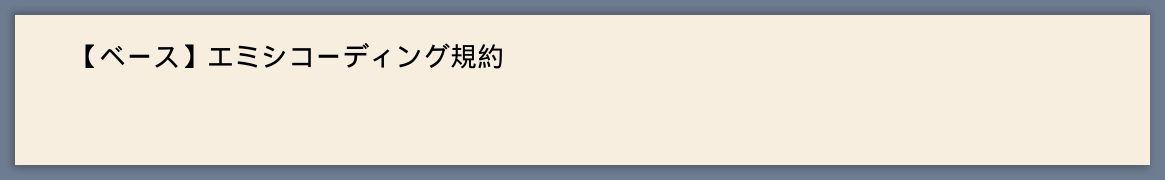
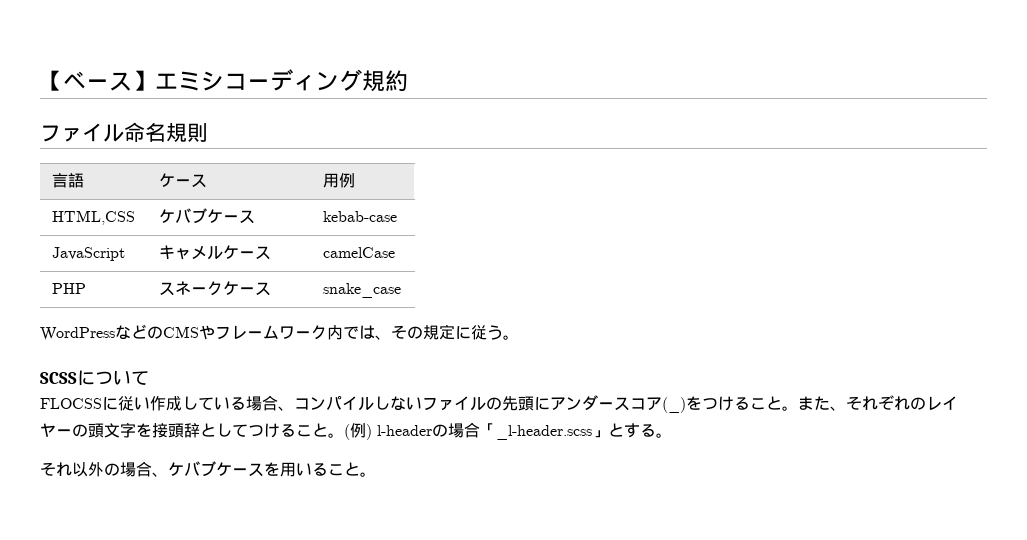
(504, 56) none -> [40,122,208,142] [51,173,84,188] [158,173,207,188] [322,173,355,188] [51,210,135,225] [158,208,255,224] [322,211,397,222] [51,247,125,261] [158,245,271,260] [322,247,395,258] [51,283,86,294] [158,281,271,296] [322,283,401,298] [40,324,519,341] [40,370,149,386] [40,395,958,413] [40,422,672,440] [40,461,376,477] // ファイル命名規則 // 言語 | ケース | 用例 // HTML,CSS | ケバブケース | kebab-case // JavaScript | キャメルケース | camelCase // PHP | スネークケース | snake_case // WordPressなどのCMSやフレームワーク内では、その規定に従う。 // SCSSについて // FLOCSSに従い作成している場合、コンパイルしないファイルの先頭にアンダースコア(_)をつけること。また、それぞれのレイヤーの頭文字を接頭辞としてつけること。(例) l-headerの場合「_l-header.scss」とする。 // それ以外の場合、ケバブケースを用いること。

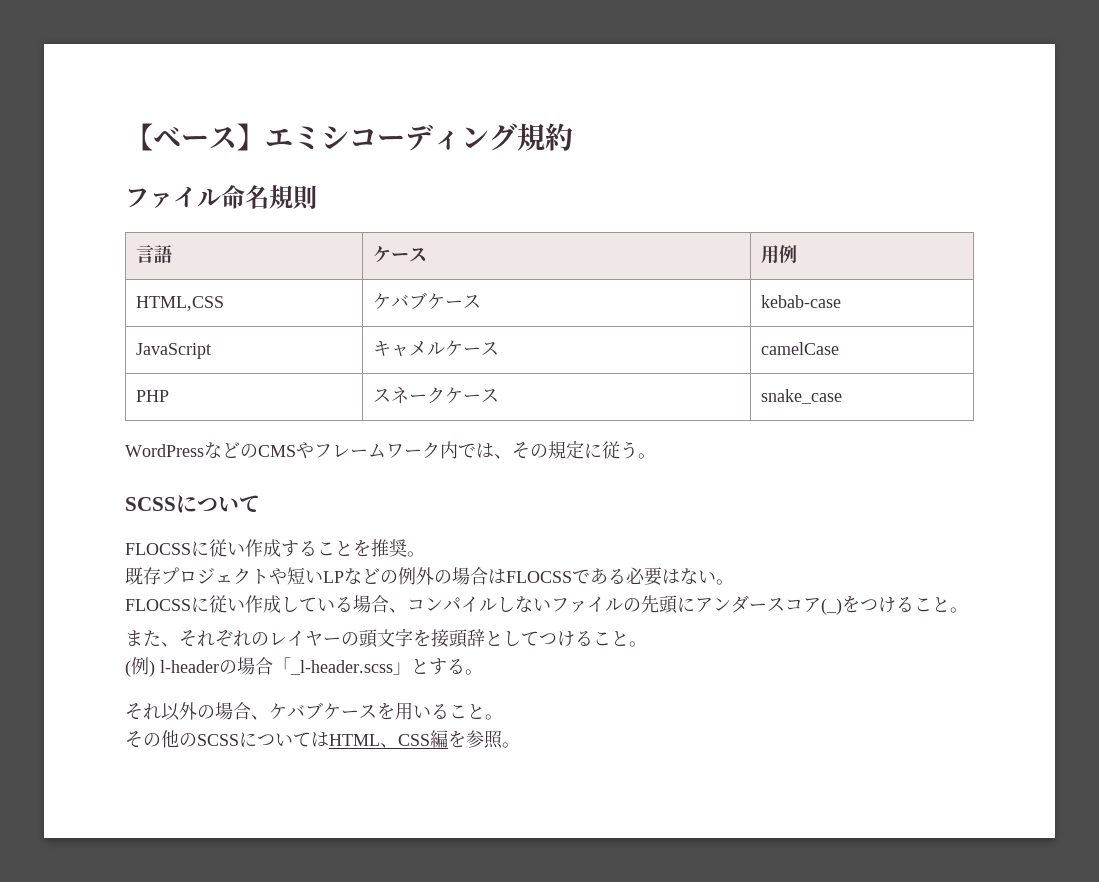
(149, 378) none -> [125,539,425,557] [125,567,734,586] // FLOCSSに従い作成することを推奨。 // 既存プロジェクトや短いLPなどの例外の場合はFLOCSSである必要はない。
(798, 408) none -> (968, 610) //
(344, 435) none -> (647, 644) //
(376, 474) none -> [125,730,520,749] // その他のSCSSについてはHTML、CSS編を参照。

